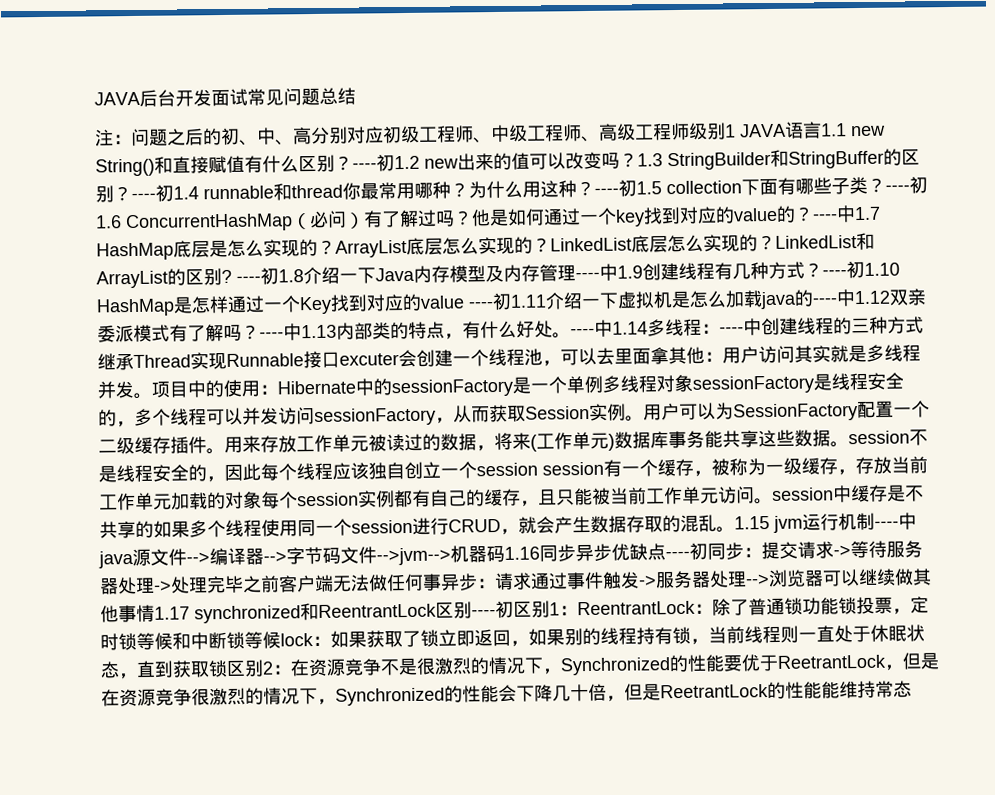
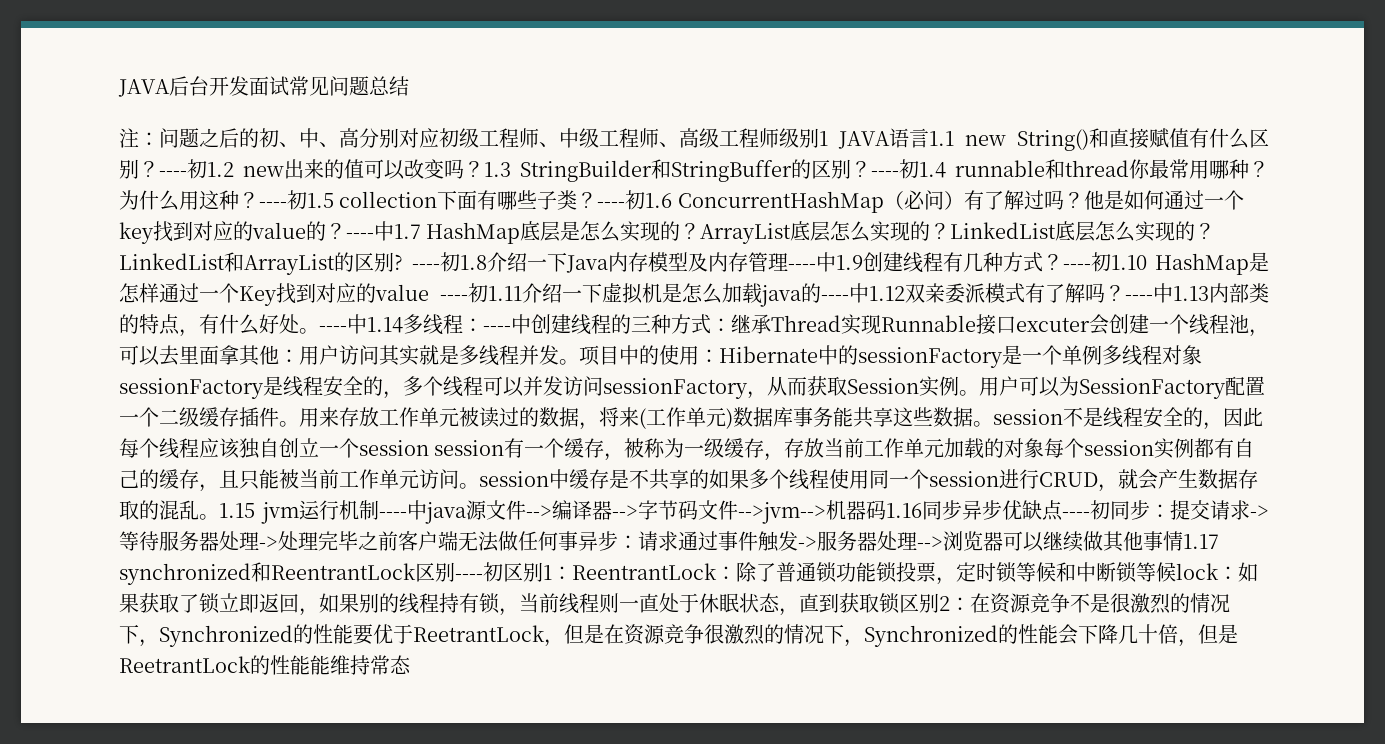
(924, 325) none -> [711,318,731,332] ：

